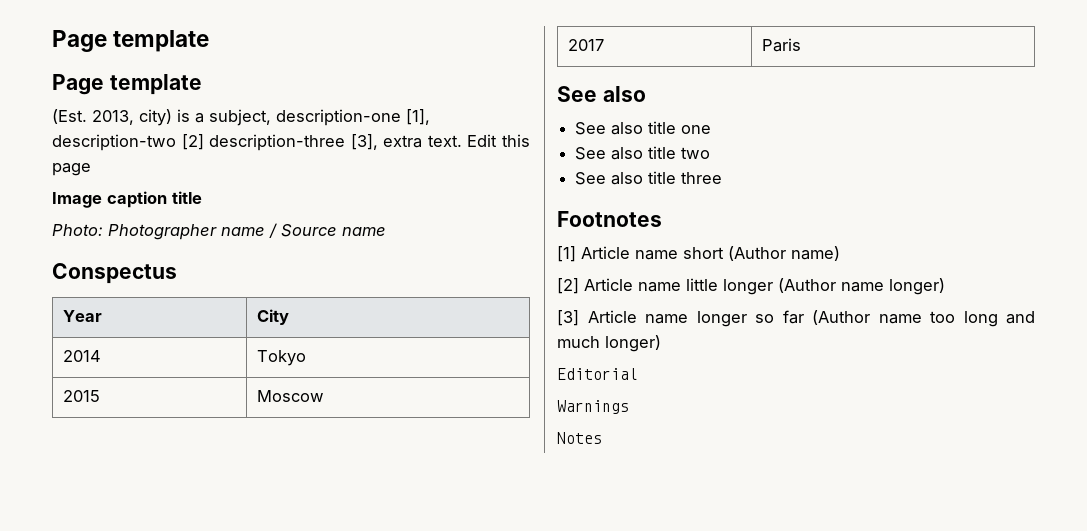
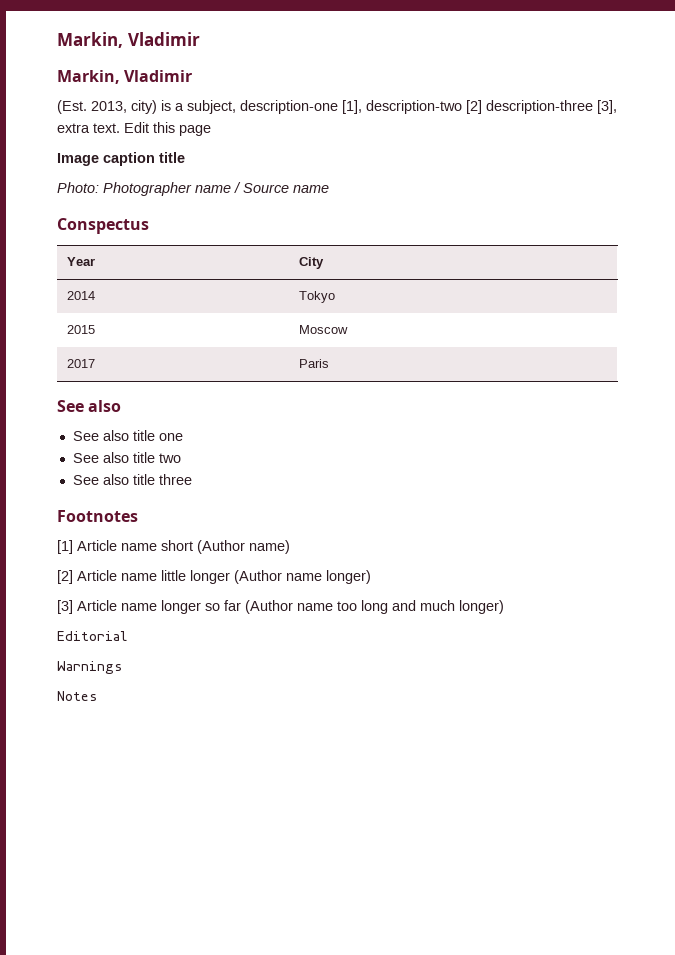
[52,30,210,52] [52,74,202,95] Page template // Page template -> [57,32,200,48] [57,70,193,84] Markin, Vladimir // Markin, Vladimir

